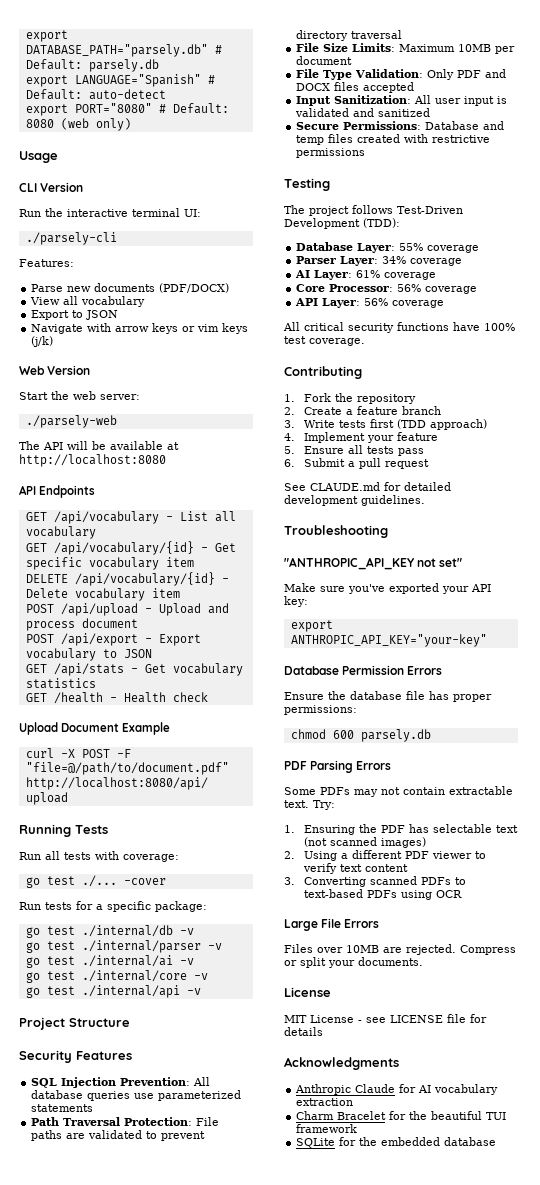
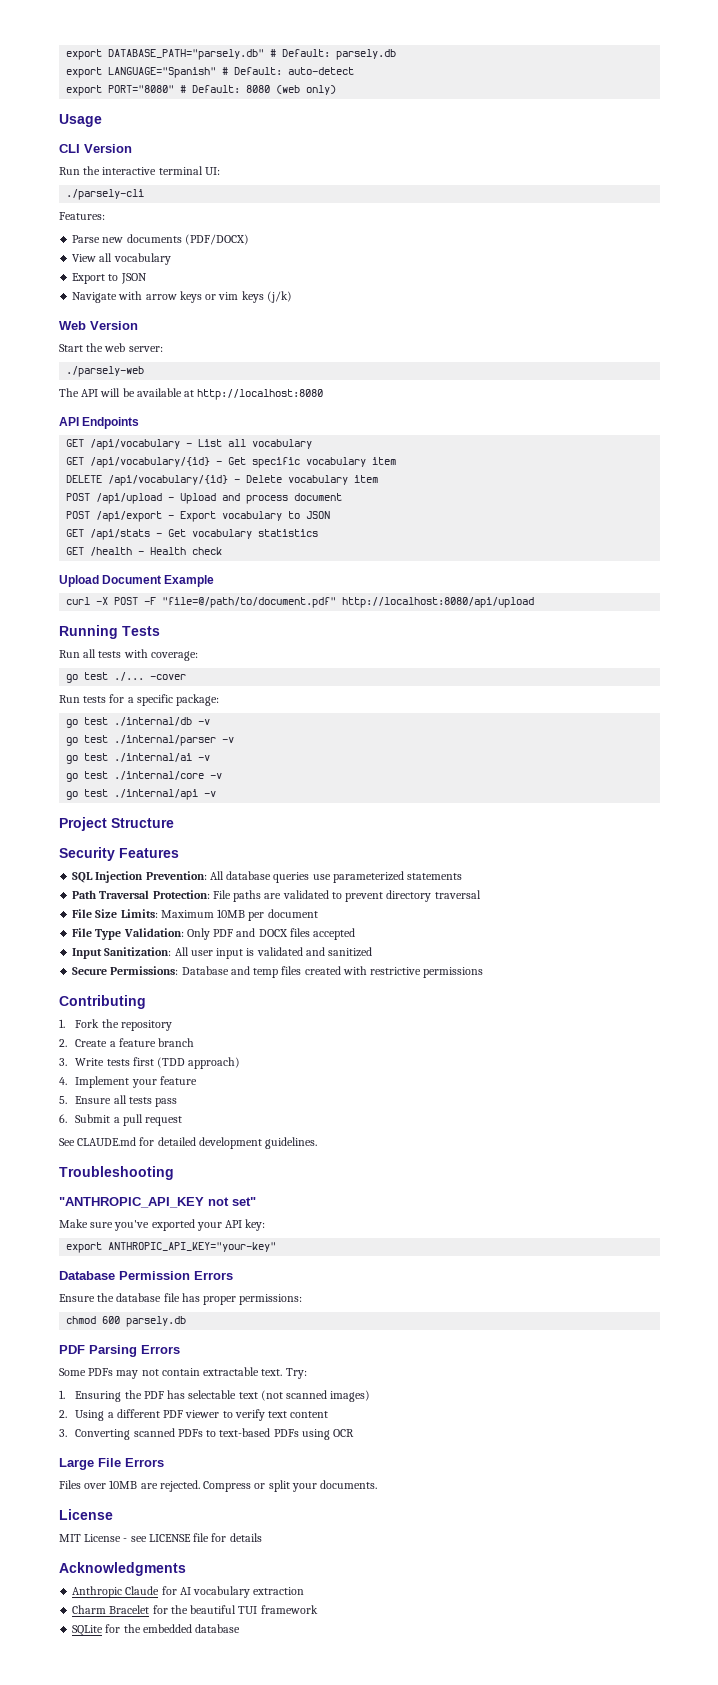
[284,178,330,191] [284,205,463,216] [284,218,400,229] [296,242,480,253] [296,256,463,266] [295,270,437,280] [296,284,478,294] [295,298,445,308] [283,322,515,333] [284,336,365,346] // Testing // The project follows Test-Driven Development (TDD): // Database Layer: 55% coverage // Parser Layer: 34% coverage // AI Layer: 61% coverage // Core Processor: 56% coverage // API Layer: 56% coverage // All critical security functions have 100% test coverage. -> (484, 972) none

